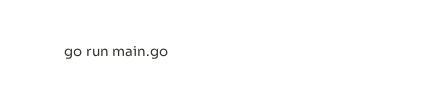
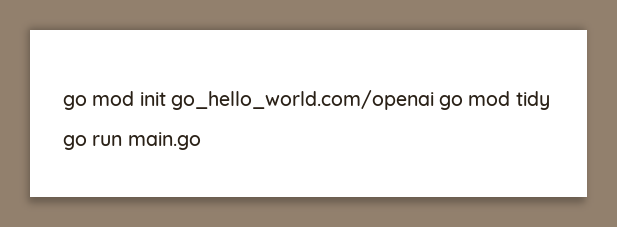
[64,48,82,59] go -> [63,90,550,110] [63,135,87,150] go mod init go_hello_world.com/openai go mod tidy // go

